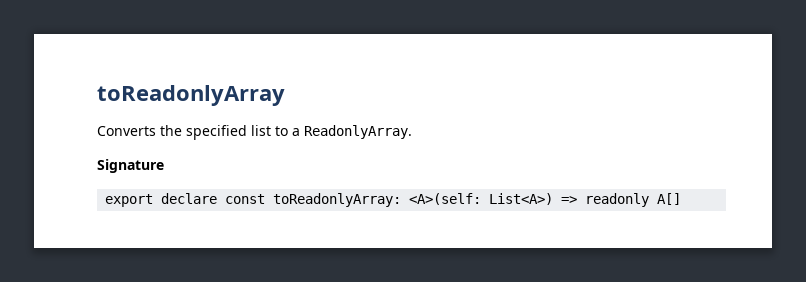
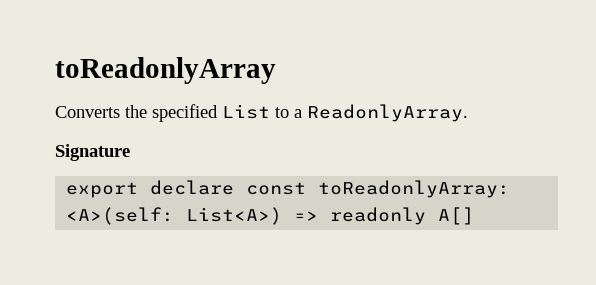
[251,125,271,136] list -> [222,104,270,119] List

